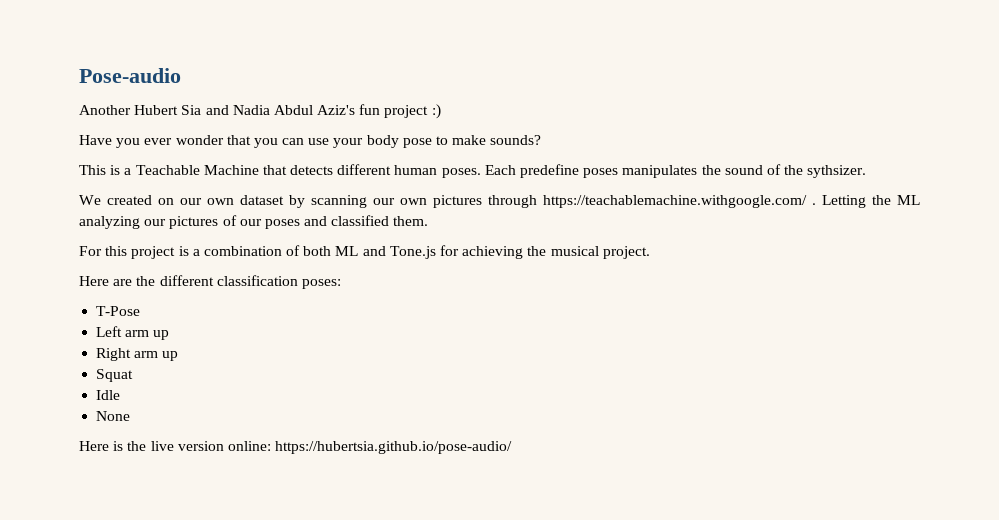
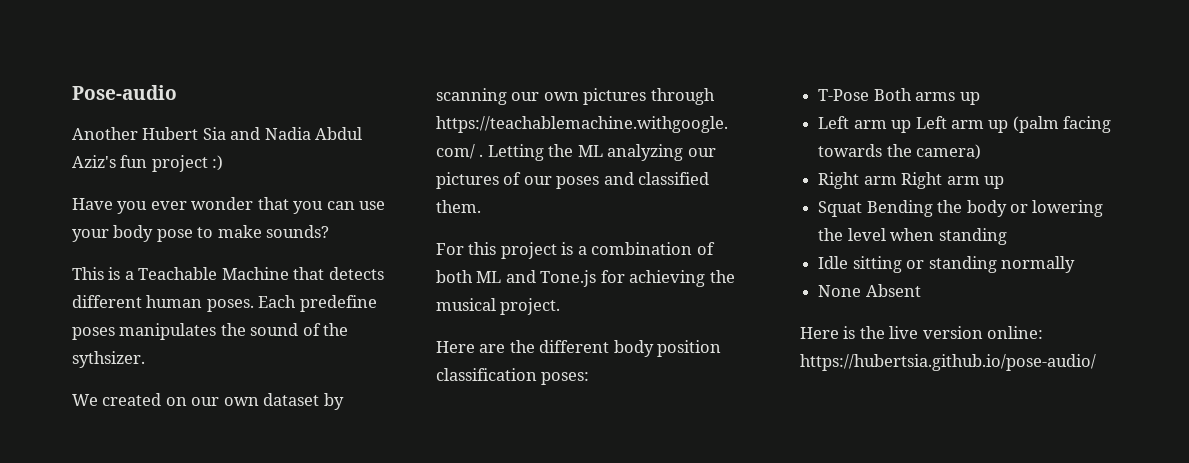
(214, 280) none -> [613,340,722,357] body position
[96,326,170,340] [96,348,159,361] // Left arm up // Right arm -> [873,88,980,105] [818,116,1112,133] [818,144,982,160] [818,172,980,189] Both arms up // Left arm up Left arm up (palm facing towards the camera) // Right arm Right arm
[96,390,121,400] // Idle -> [866,200,1104,217] [818,228,1007,245] [818,256,1075,273] Bending the body or lowering the level when standing // Idle sitting or standing normally
(131, 416) none -> [865,284,921,297] Absent

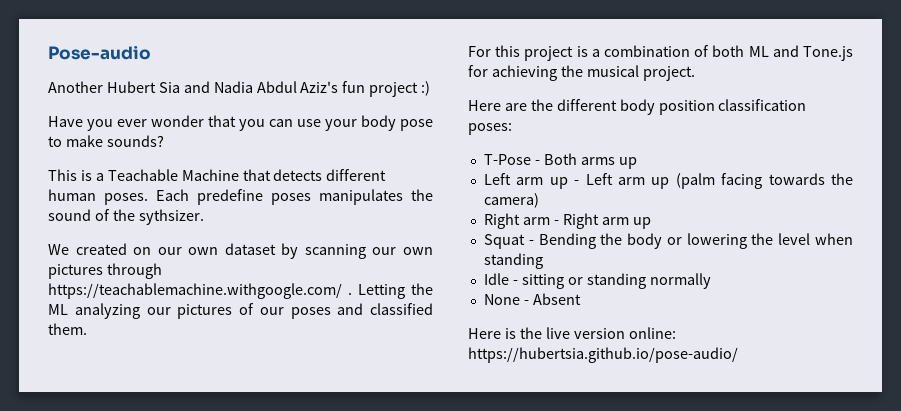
(870, 95) none -> [534,160,540,165] -
(912, 126) none -> [574,180,580,185] -
(897, 180) none -> [553,220,559,225] -
(863, 209) none -> [528,240,534,245] -
(849, 262) none -> [512,280,518,285] -
(862, 291) none -> [523,300,529,305] -

